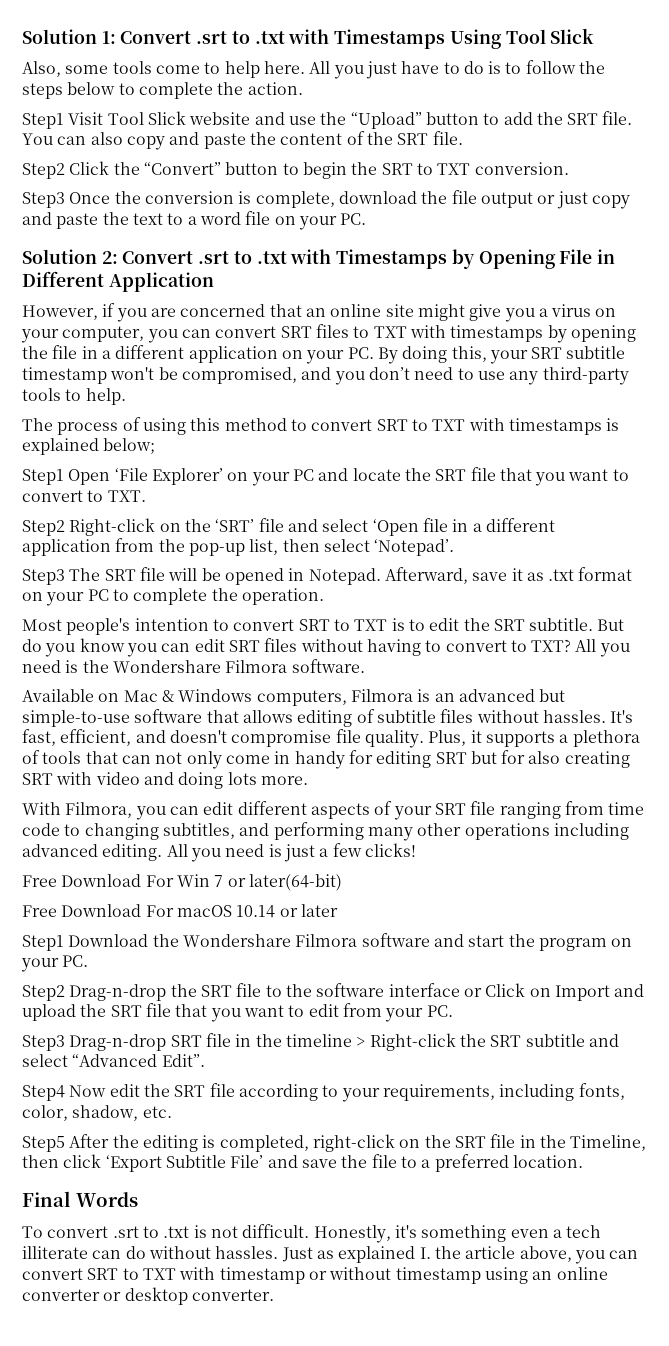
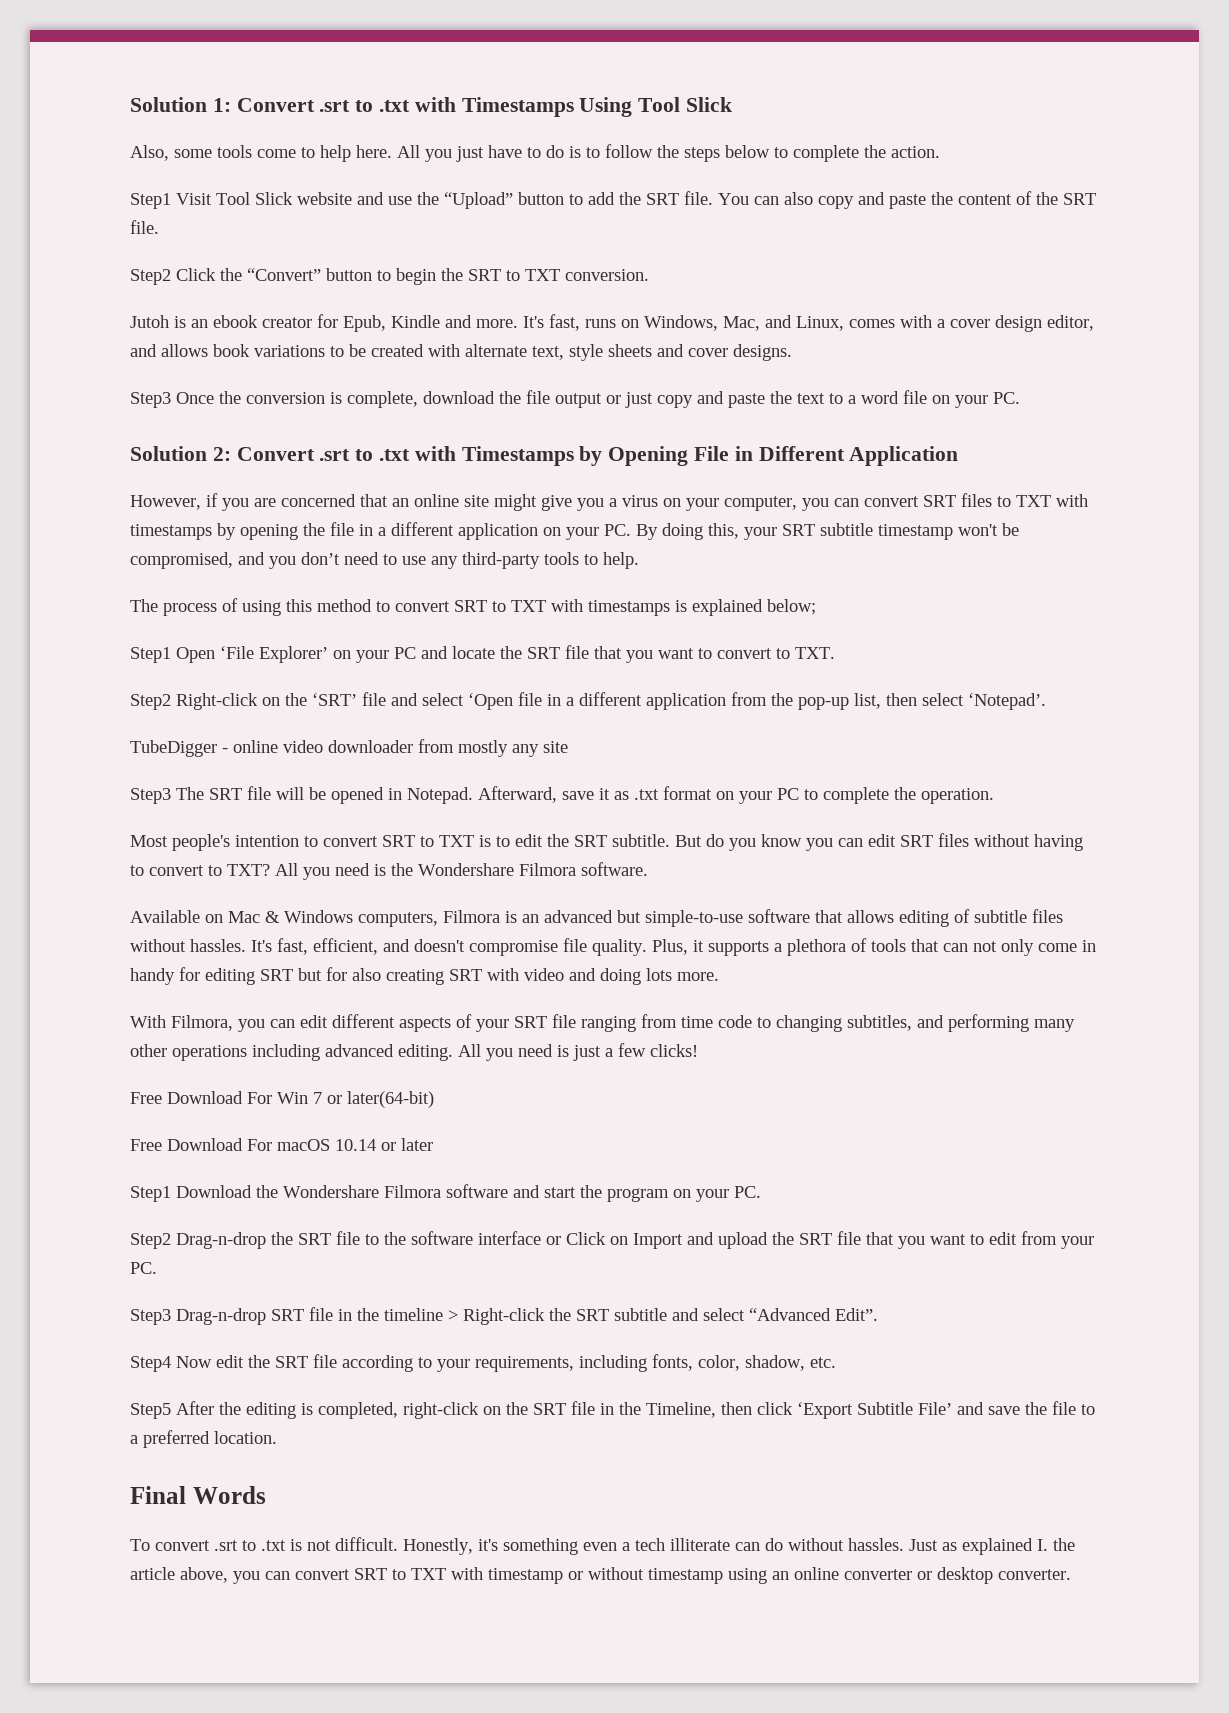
(569, 168) none -> [130,314,1094,332] [130,344,792,361] // Jutoh is an ebook creator for Epub, Kindle and more. It's fast, runs on Windows, Mac, and Linux, comes with a cover design editor, and allows book variations to be created with alternate text, style sheets and cover designs.
(455, 547) none -> [130,739,568,757] // TubeDigger - online video downloader from mostly any site

